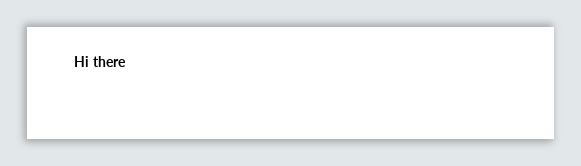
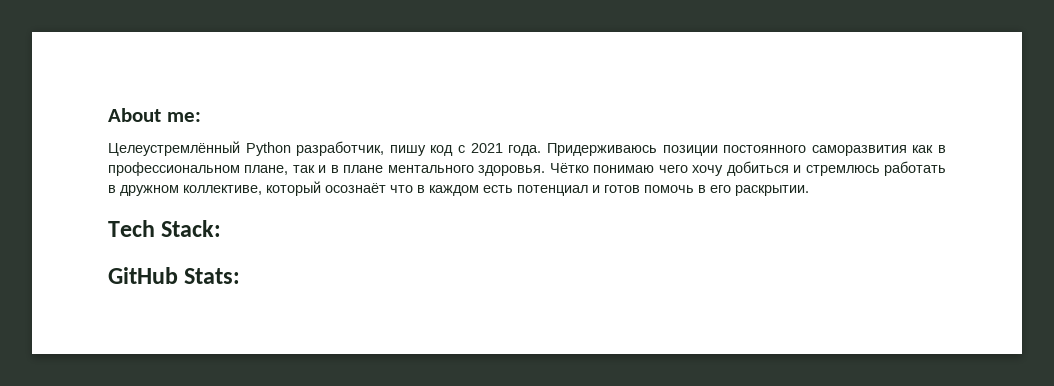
[74,56,126,67] Hi there -> [108,108,201,122] [108,141,947,156] [108,161,947,176] [108,181,809,196] [108,220,222,237] [108,267,241,284] About me: // Целеустремлённый Python разработчик, пишу код с 2021 года. Придерживаюсь позиции постоянного саморазвития как в профессиональном плане, так и в плане ментального здоровья. Чётко понимаю чего хочу добиться и стремлюсь работать в дружном коллективе, который осознаёт что в каждом есть потенциал и готов помочь в его раскрытии. // Tech Stack: // GitHub Stats:

